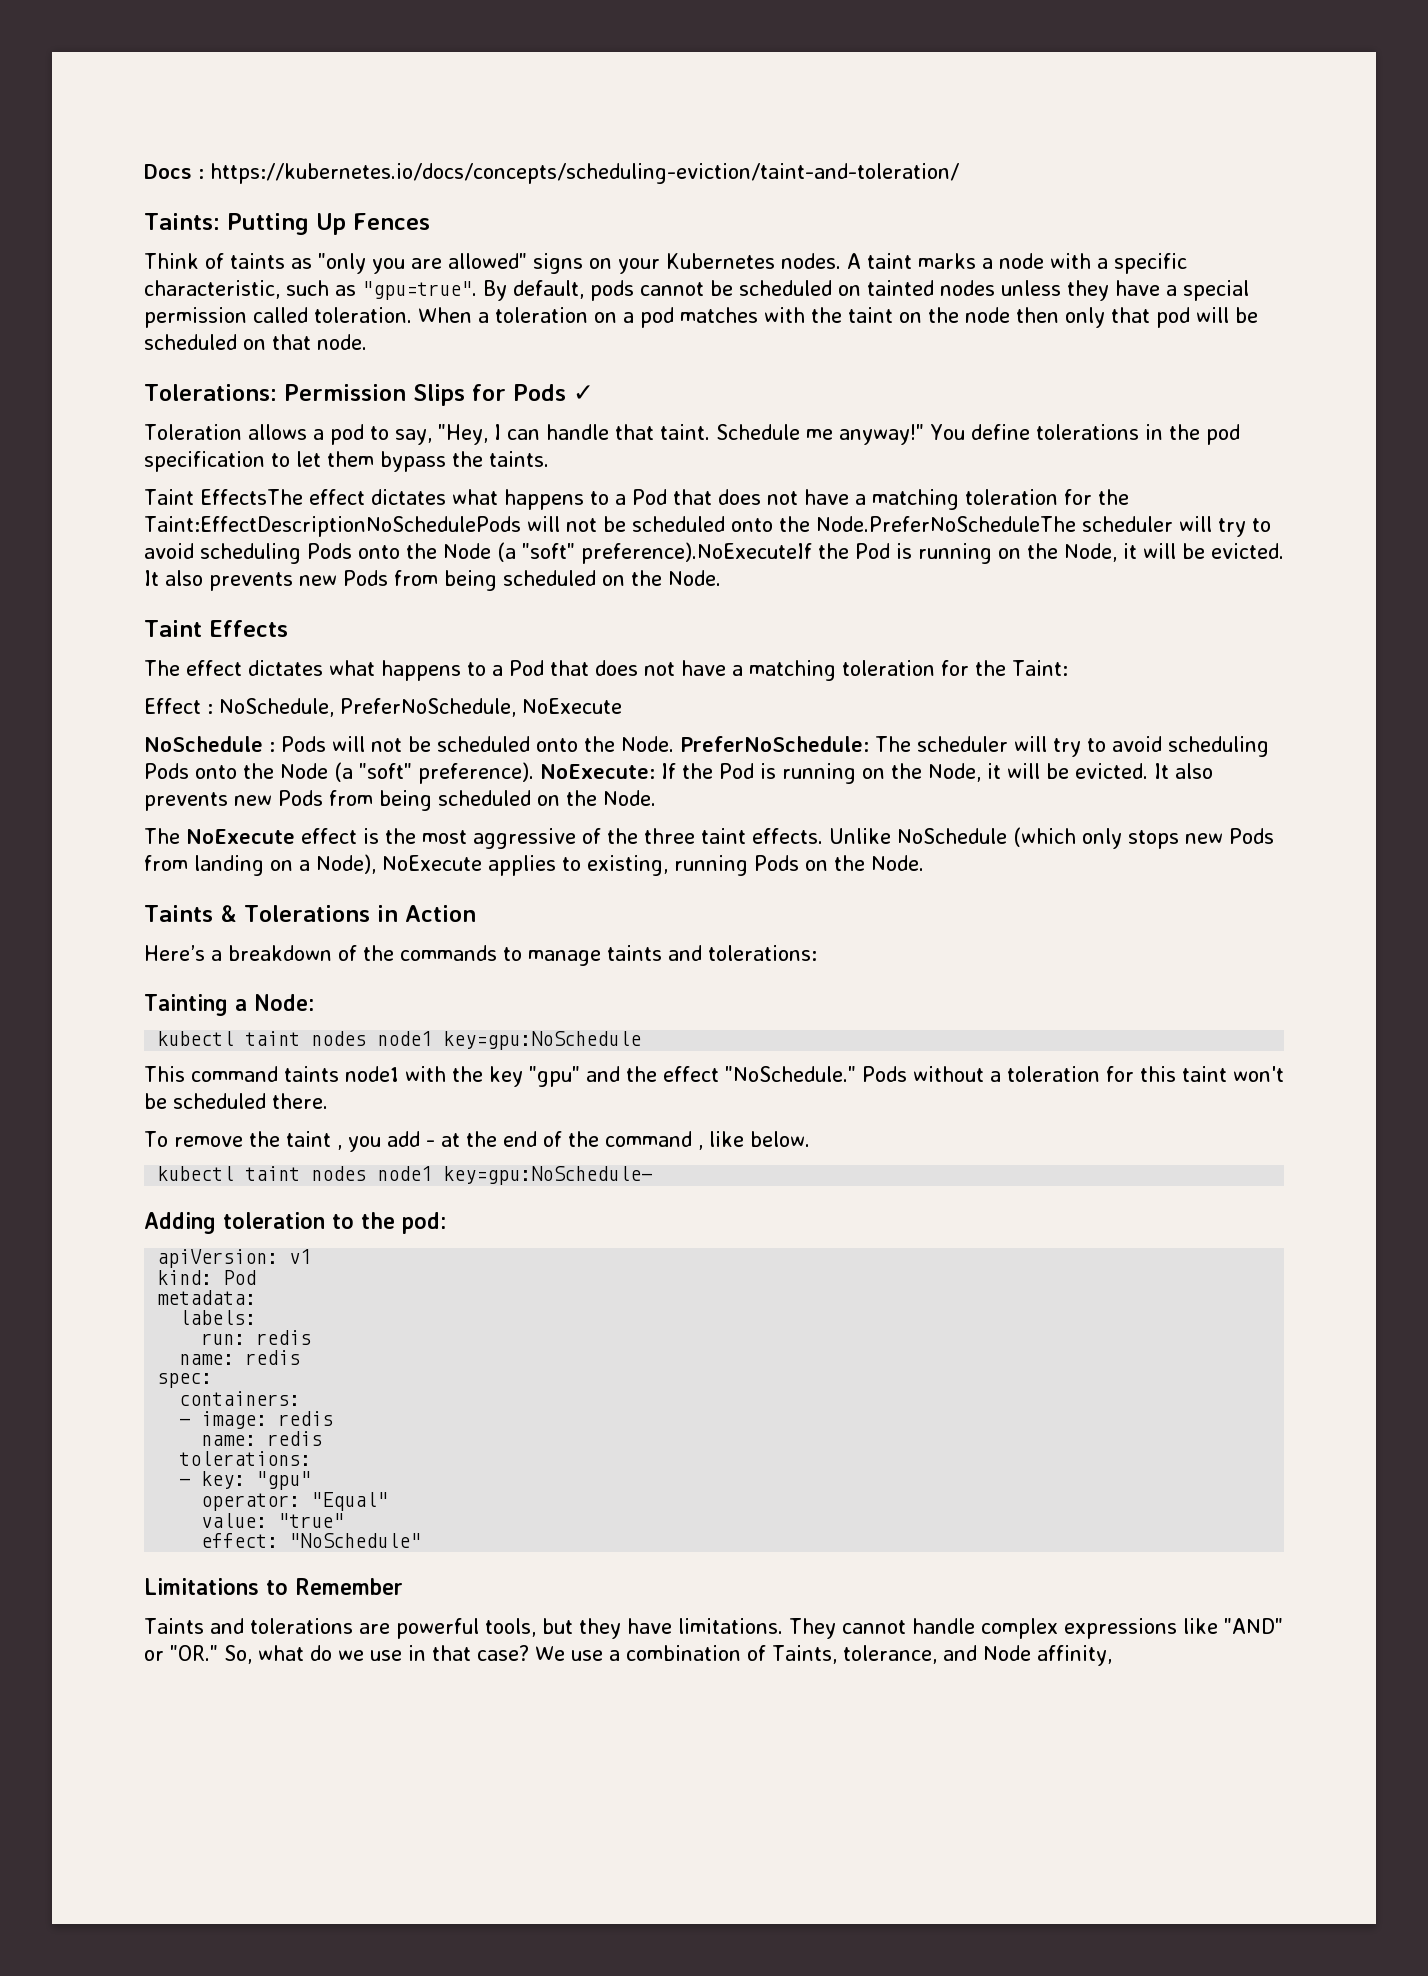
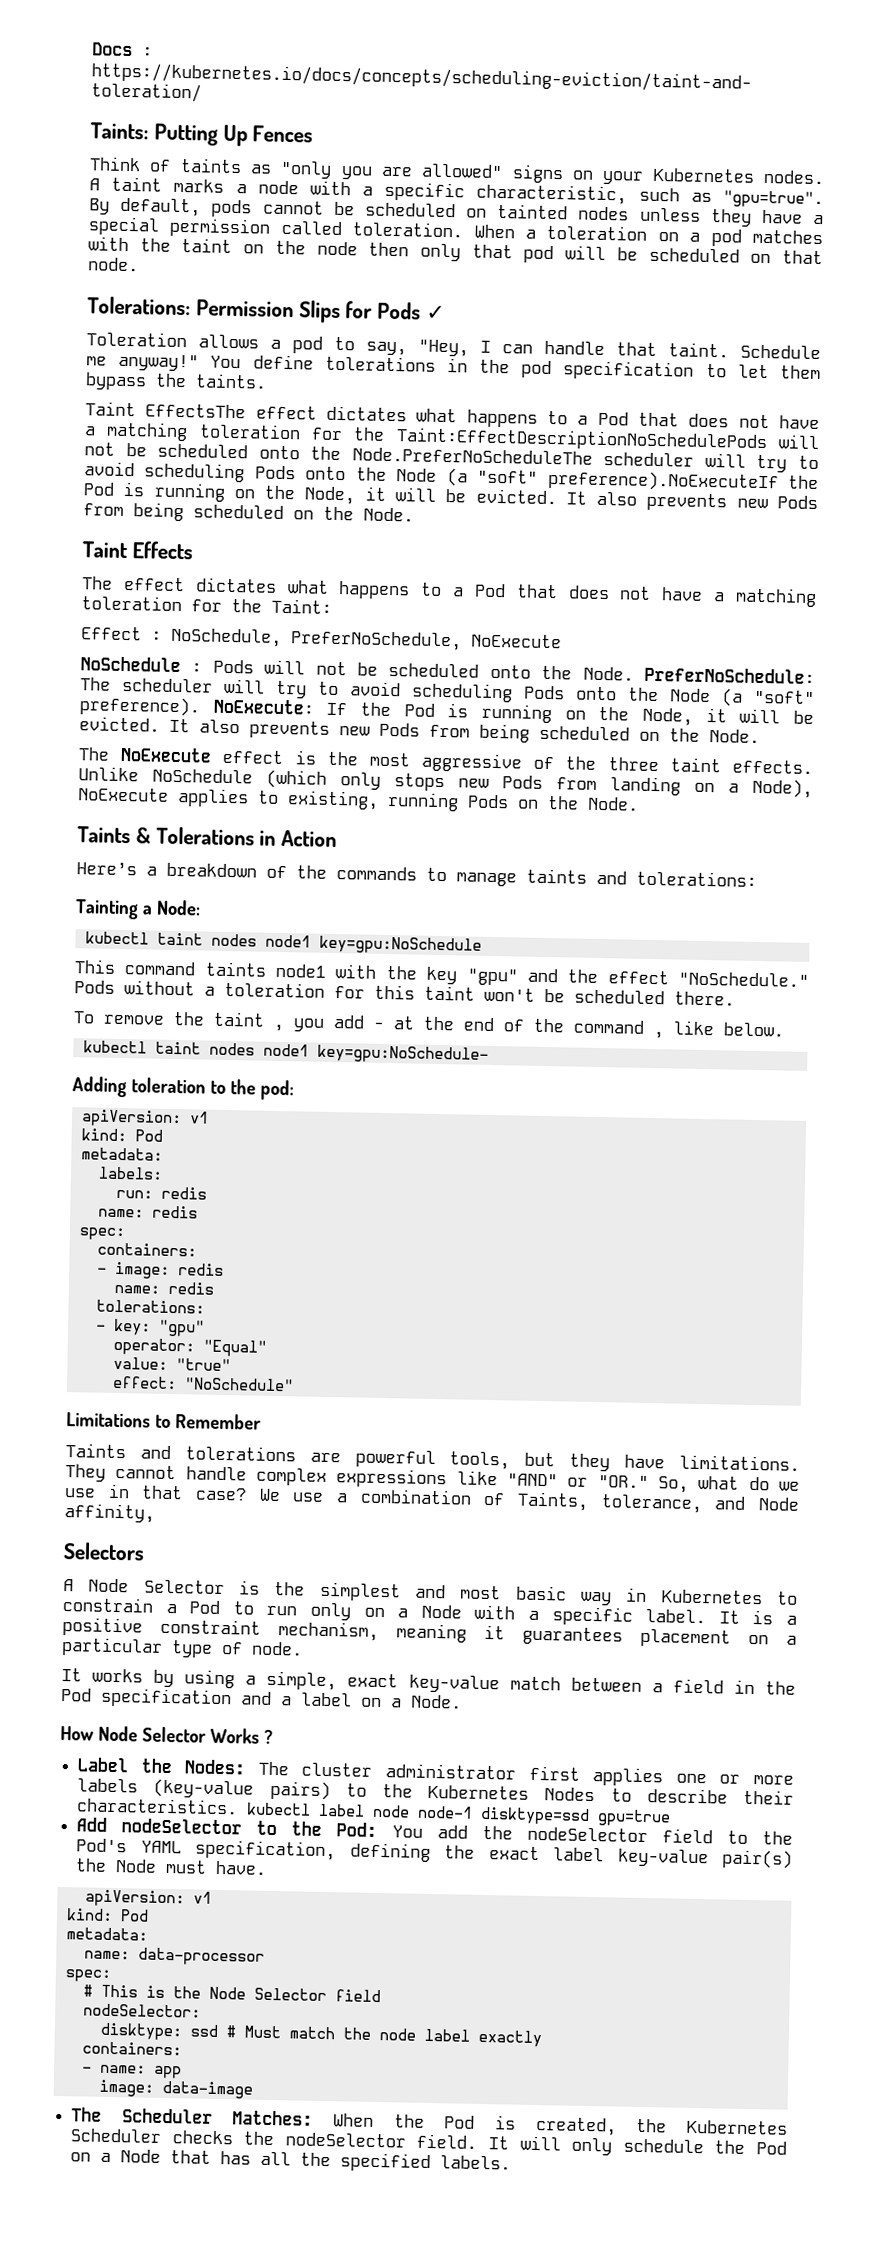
(1112, 1655) none -> [63,1542,145,1561] [63,1578,799,1606] [62,1597,798,1626] [62,1617,797,1648] [61,1637,303,1658] [61,1668,797,1695] [61,1687,462,1709] [60,1725,273,1744] [77,1757,795,1787] [77,1778,794,1805] [76,1797,672,1827] [76,1817,794,1845] [76,1838,793,1869] [75,1858,268,1875] [84,1889,212,1908] [65,1908,149,1922] [65,1927,148,1941] [83,1947,265,1966] [64,1969,112,1982] [82,1984,381,2003] [82,2003,201,2018] [99,2022,542,2048] [81,2041,182,2056] [81,2064,182,2079] [98,2079,253,2099] [71,2107,788,2136] [70,2128,788,2156] [70,2149,512,2173] // Selectors // A Node Selector is the simplest and most basic way in Kubernetes to constrain a Pod to run only on a Node with a specific label. It is a positive constraint mechanism, meaning it guarantees placement on a particular type of node. // It works by using a simple, exact key-value match between a field in the Pod specification and a label on a Node. // How Node Selector Works ? // Label the Nodes: The cluster administrator first applies one or more labels (key-value pairs) to the Kubernetes Nodes to describe their characteristics. kubectl label node node-1 disktype=ssd gpu=true // Add nodeSelector to the Pod: You add the nodeSelector field to the Pod's YAML specification, defining the exact label key-value pair(s) the Node must have. // apiVersion: v1 // kind: Pod // metadata: // name: data-processor // spec: // # This is the Node Selector field // nodeSelector: // disktype: ssd # Must match the node label exactly // containers: // - name: app // image: data-image // The Scheduler Matches: When the Pod is created, the Kubernetes Scheduler checks the nodeSelector field. It will only schedule the Pod on a Node that has all the specified labels.

